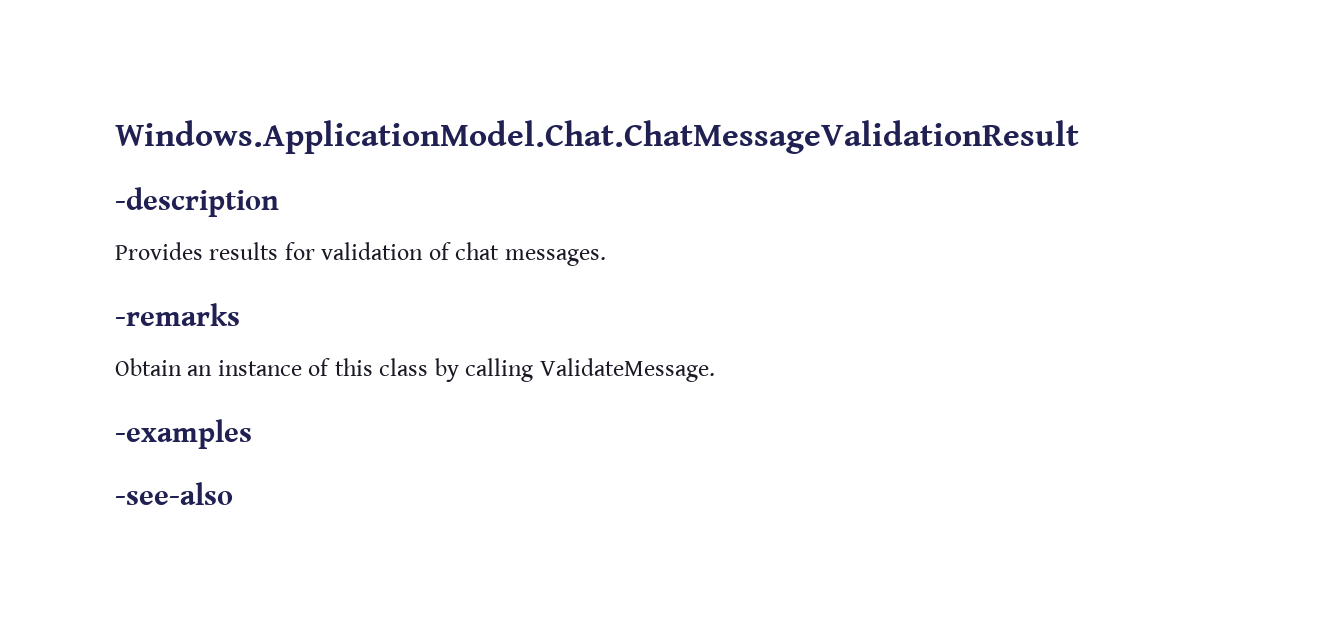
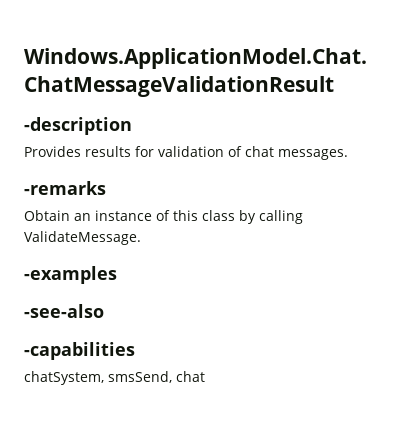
(233, 493) none -> [24,342,135,360] [24,371,205,385] // -capabilities // chatSystem, smsSend, chat

